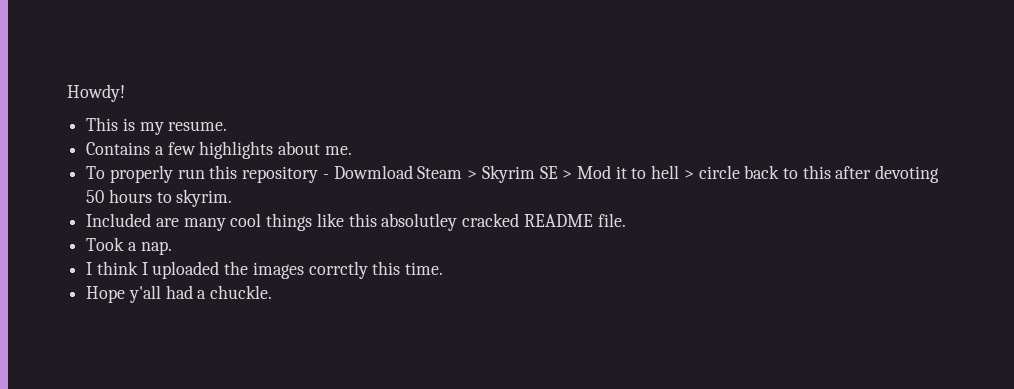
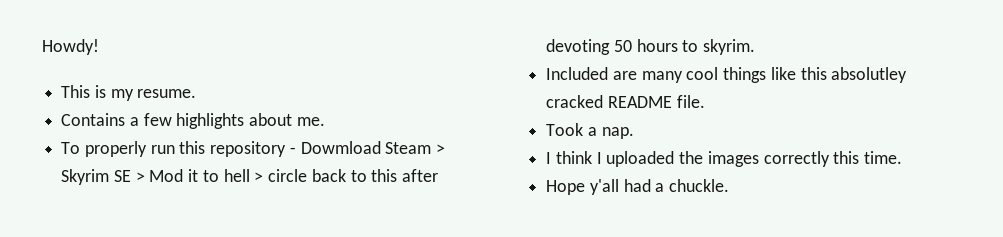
[308,261,368,279] corrctly -> [763,151,830,167] correctly

